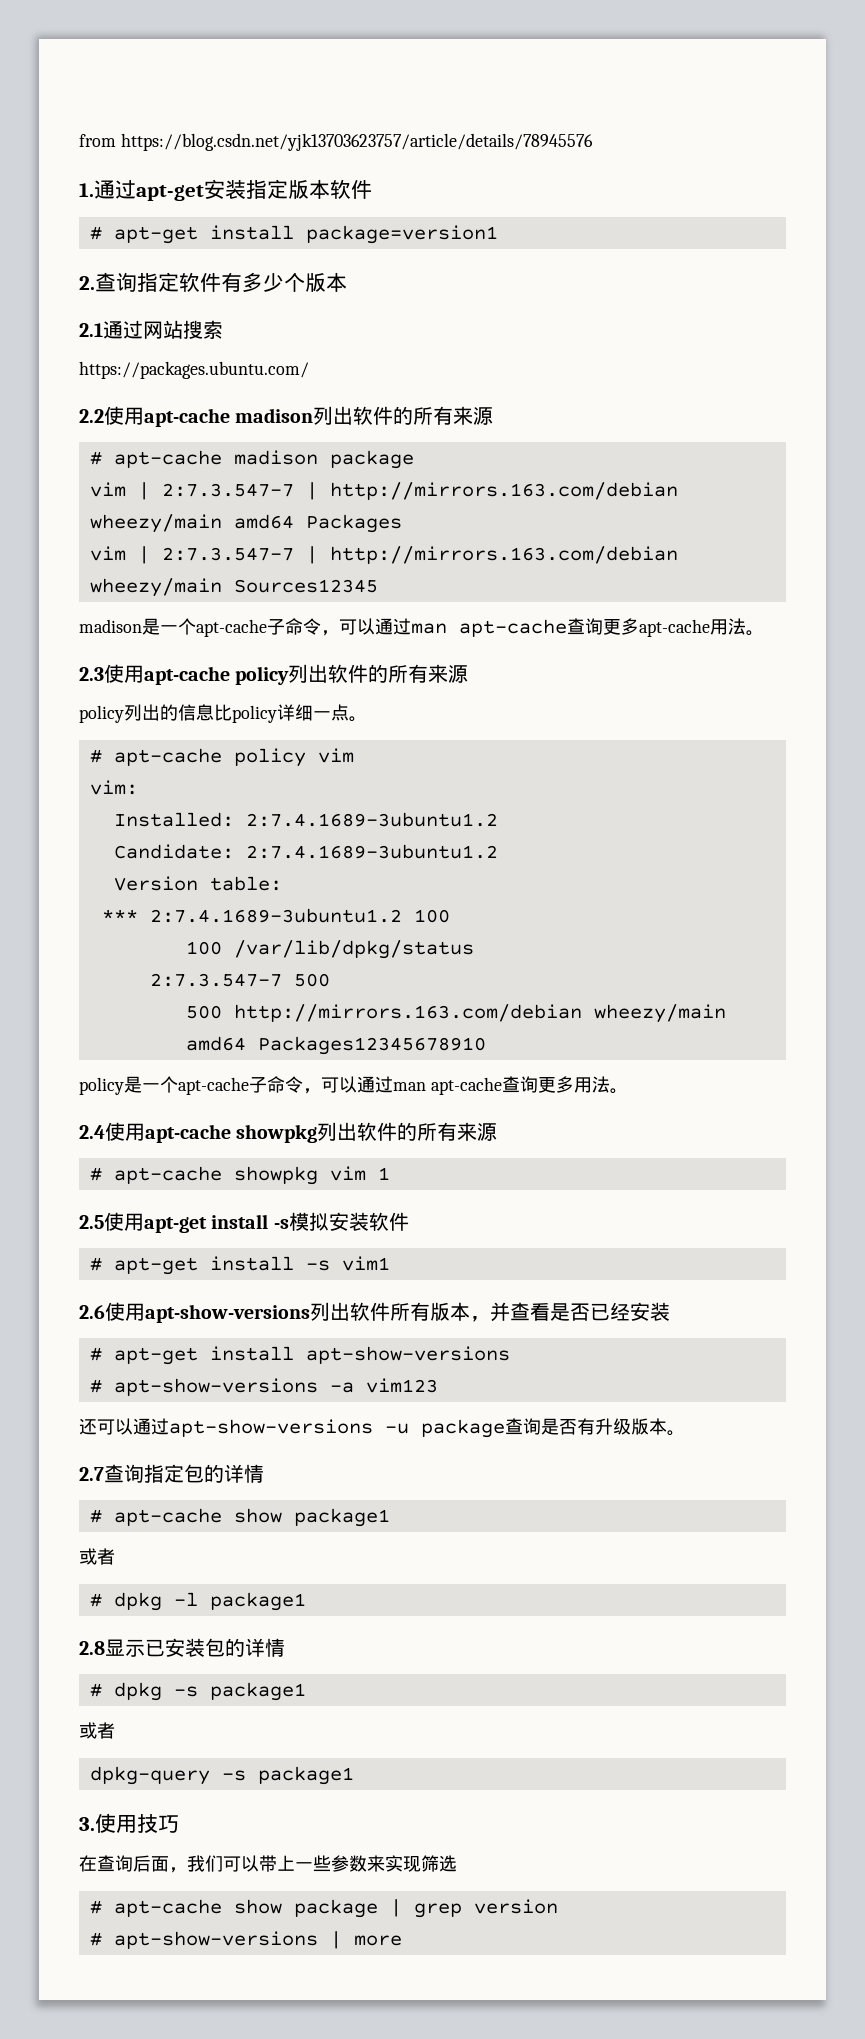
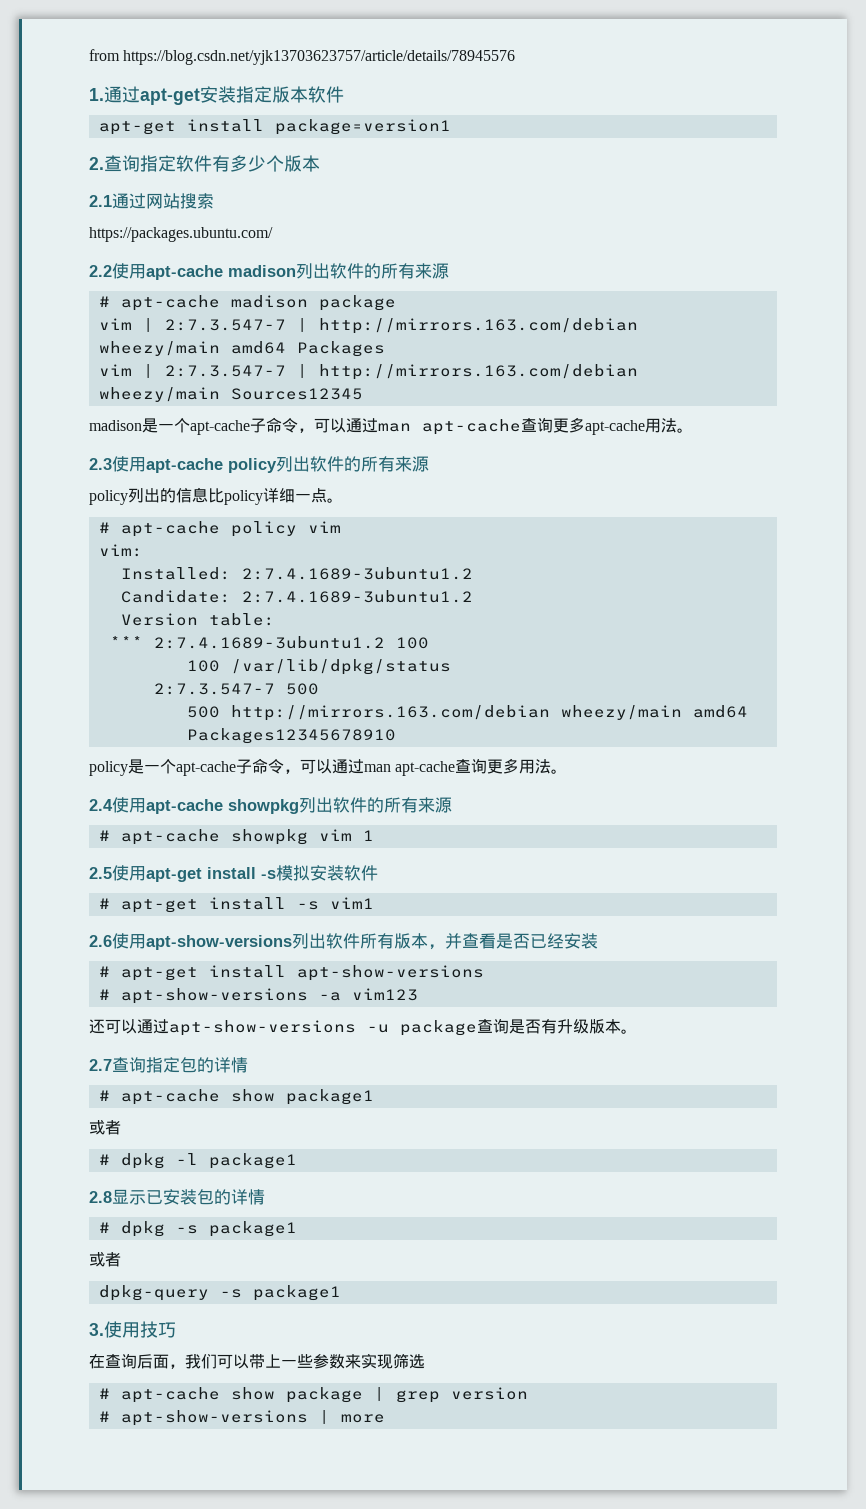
[89,226,102,240] # -> (344, 94) none

